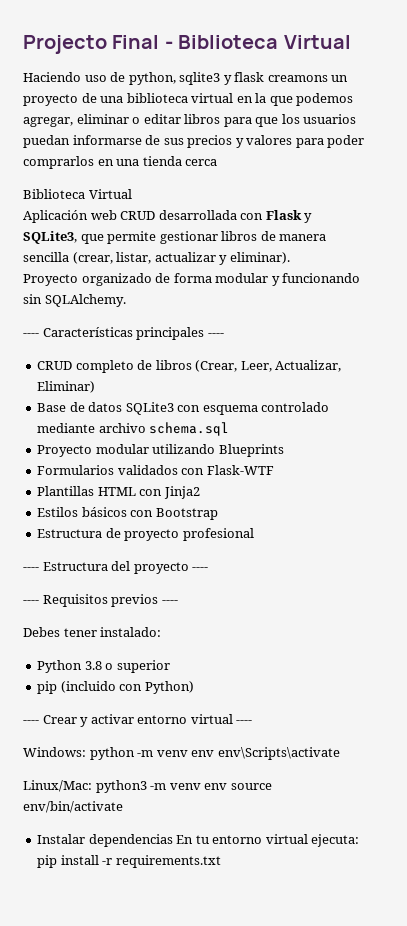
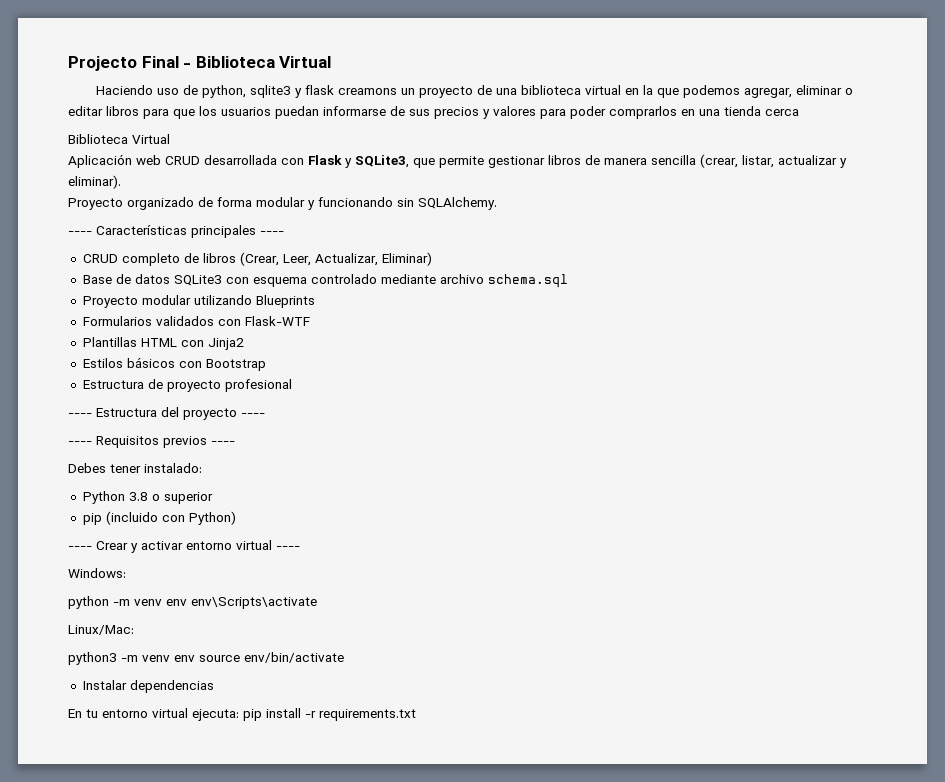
(86, 752) none -> (126, 573) //
(92, 786) none -> (134, 630) //
(173, 840) none -> (214, 686) //

